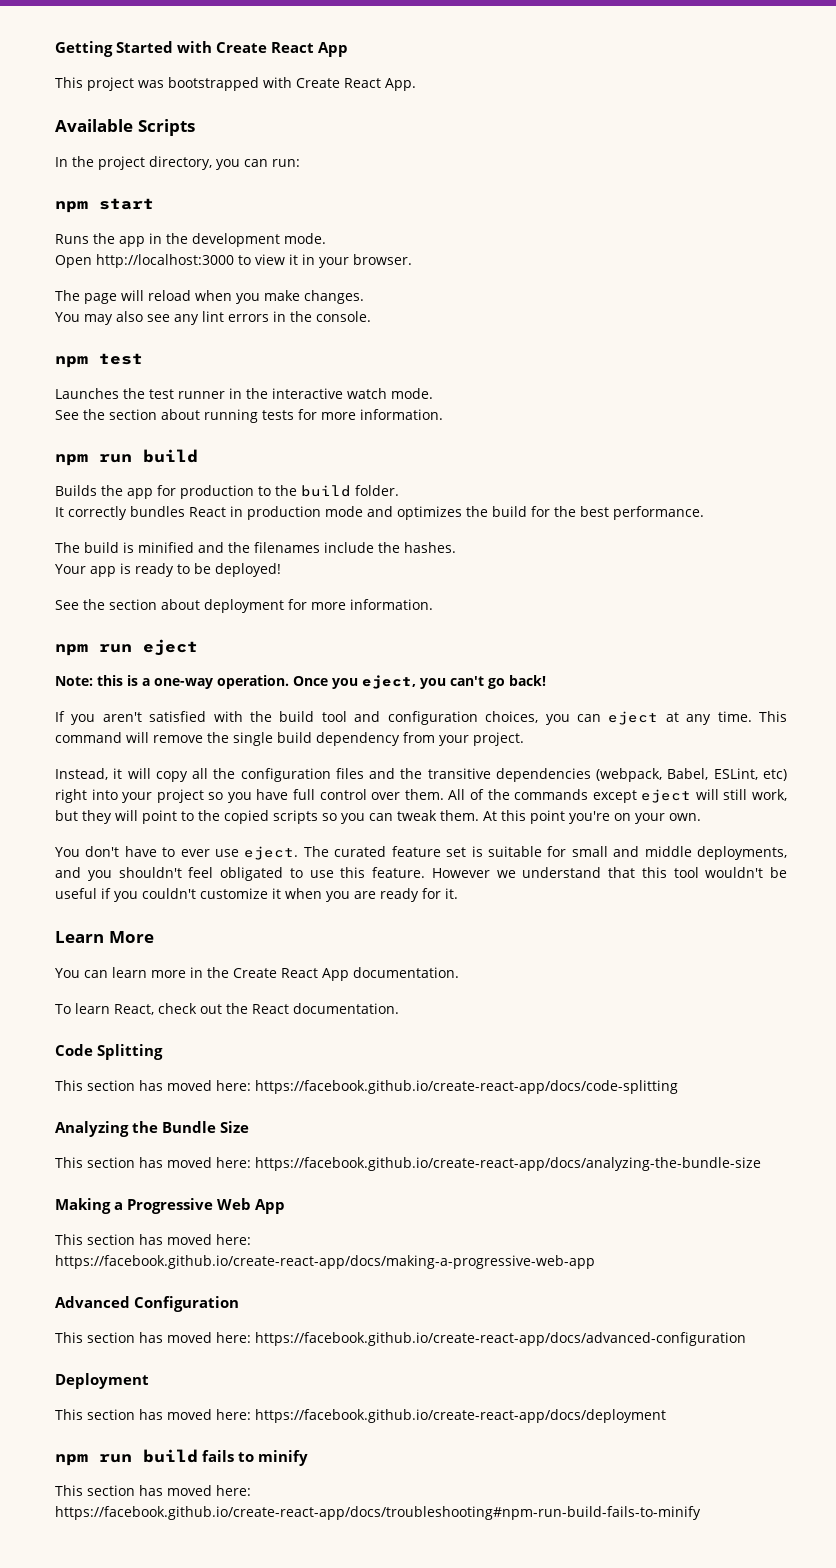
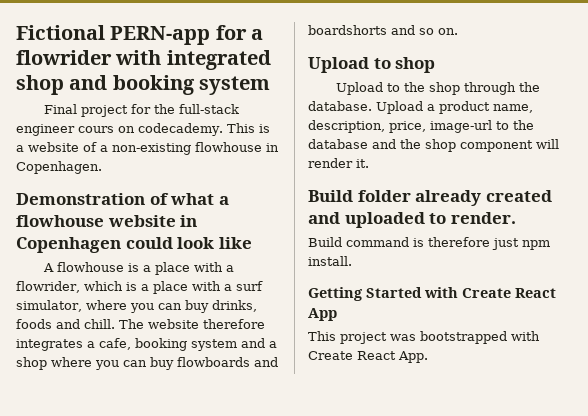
(55, 49) none -> [16,25,264,45] [16,50,271,70] [16,75,271,95] [43,104,239,117] [16,123,270,136] [16,142,279,155] [16,161,102,174] [16,193,229,205] [16,215,198,227] [16,237,252,253] [42,262,234,275] [16,281,263,294] [16,300,257,313] [16,319,265,329] [16,338,277,351] [16,357,278,370] [308,25,458,35] [308,57,436,73] [335,82,540,95] [308,101,533,114] [308,120,534,133] [308,139,559,152] [308,158,369,168] [308,190,552,206] [308,212,516,228] [308,237,550,250] [308,256,352,266] Fictional PERN-app for a flowrider with integrated shop and booking system // Final project for the full-stack engineer cours on codecademy. This is a website of a non-existing flowhouse in Copenhagen. // Demonstration of what a flowhouse website in Copenhagen could look like // A flowhouse is a place with a flowrider, which is a place with a surf simulator, where you can buy drinks, foods and chill. The website therefore integrates a cafe, booking system and a shop where you can buy flowboards and boardshorts and so on. // Upload to shop // Upload to the shop through the database. Upload a product name, description, price, image-url to the database and the shop component will render it. // Build folder already created and uploaded to render. // Build command is therefore just npm install. //
[55,119,195,136] [55,156,300,170] [55,198,154,213] [55,233,326,247] [55,254,412,268] [55,290,364,304] [55,311,371,325] [55,353,143,368] [55,388,433,399] [55,409,443,423] [55,449,198,466] [55,485,399,499] [55,506,704,520] [55,542,456,553] [55,563,281,577] [55,599,433,613] [55,639,198,656] [55,675,546,689] [55,711,787,725] [55,732,524,746] [55,768,787,782] [55,789,787,803] [55,810,701,824] [55,846,787,860] [55,867,787,881] [55,888,458,902] [55,931,154,943] [55,967,459,981] [55,1003,399,1015] [55,1044,164,1060] [55,1080,678,1094] [55,1121,250,1137] [55,1157,761,1171] [55,1198,286,1214] [55,1234,251,1245] [55,1255,595,1269] [55,1296,240,1312] [55,1332,746,1346] [55,1373,149,1389] [55,1409,666,1423] [55,1449,309,1466] [55,1485,251,1496] [55,1506,701,1520] // Available Scripts // In the project directory, you can run: // npm start // Runs the app in the development mode. // Open http://localhost:3000 to view it in your browser. // The page will reload when you make changes. // You may also see any lint errors in the console. // npm test // Launches the test runner in the interactive watch mode. // See the section about running tests for more information. // npm run build // Builds the app for production to the build folder. // It correctly bundles React in production mode and optimizes the build for the best performance. // The build is minified and the filenames include the hashes. // Your app is ready to be deployed! // See the section about deployment for more information. // npm run eject // Note: this is a one-way operation. Once you eject, you can't go back! // If you aren't satisfied with the build tool and configuration choices, you can eject at any time. This command will remove the single build dependency from your project. // Instead, it will copy all the configuration files and the transitive dependencies (webpack, Babel, ESLint, etc) right into your project so you have full control over them. All of the commands except eject will still work, but they will point to the copied scripts so you can tweak them. At this point you're on your own. // You don't have to ever use eject. The curated feature set is suitable for small and middle deployments, and you shouldn't feel obligated to use this feature. However we understand that this tool wouldn't be useful if you couldn't customize it when you are ready for it. // Learn More // You can learn more in the Create React App documentation. // To learn React, check out the React documentation. // Code Splitting // This section has moved here: https://facebook.github.io/create-react-app/docs/code-splitting // Analyzing the Bundle Size // This section has moved here: https://facebook.github.io/create-react-app/docs/analyzing-the-bundle-size // Making a Progressive Web App // This section has moved here: https://facebook.github.io/create-react-app/docs/making-a-progressive-web-app // Advanced Configuration // This section has moved here: https://facebook.github.io/create-react-app/docs/advanced-configuration // Deployment // This section has moved here: https://facebook.github.io/create-react-app/docs/deployment // npm run build fails to minify // This section has moved here: https://facebook.github.io/create-react-app/docs/troubleshooting#npm-run-build-fails-to-minify -> (428, 357) none

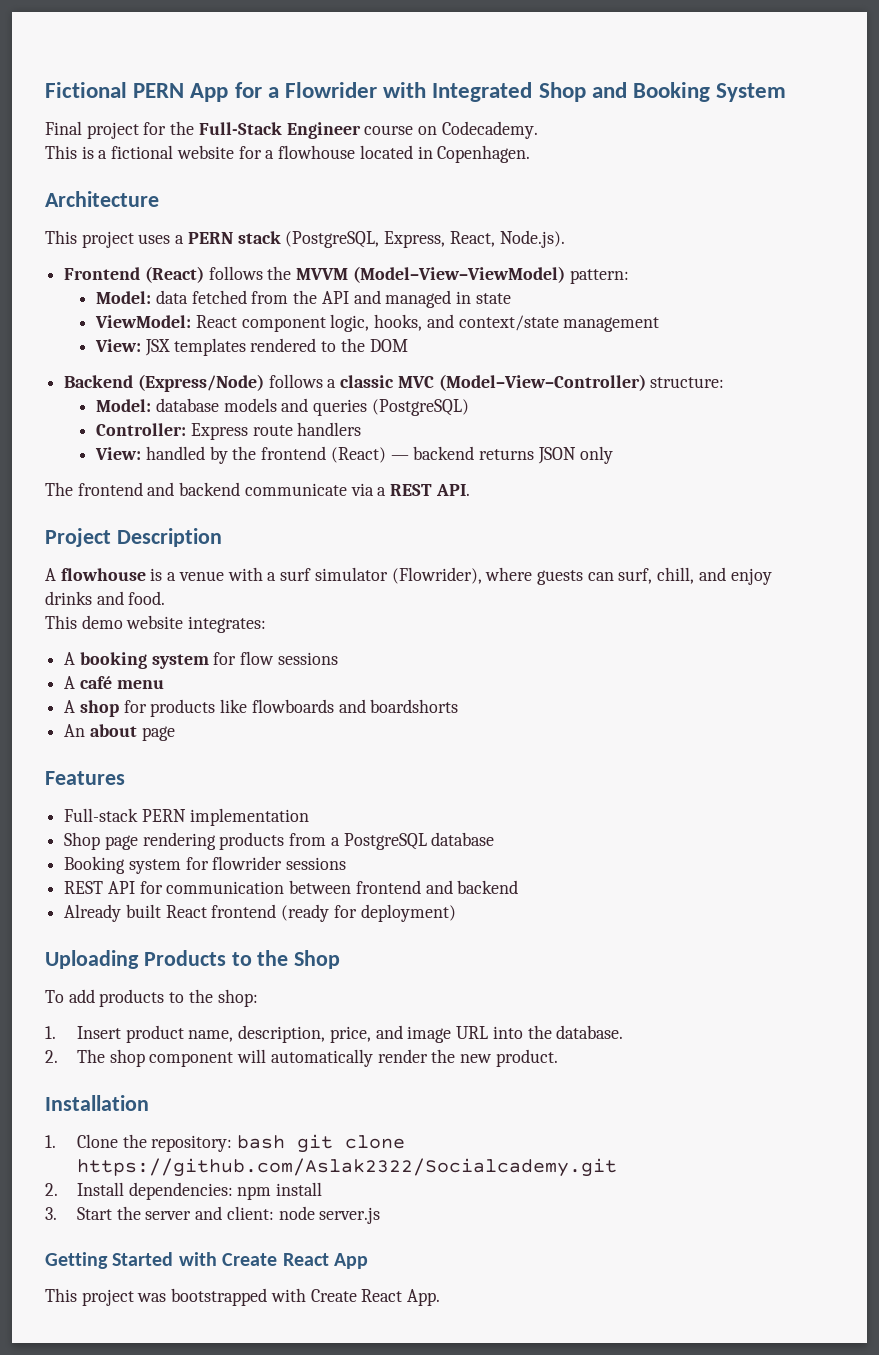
[110,25,264,45] [16,50,271,70] [16,75,271,95] [43,104,239,117] [16,123,270,136] [16,142,279,155] [16,161,102,174] [16,193,229,205] [16,215,198,227] [16,237,252,253] [42,262,234,275] [16,281,263,294] [16,300,257,313] [16,319,265,329] [16,338,277,351] [16,357,278,370] [308,25,458,35] [308,57,436,73] [335,82,540,95] [308,101,533,114] [308,120,534,133] [308,139,559,152] [308,158,369,168] [308,190,552,206] [308,212,516,228] [308,237,550,250] [308,256,352,266] PERN-app for a flowrider with integrated shop and booking system // Final project for the full-stack engineer cours on codecademy. This is a website of a non-existing flowhouse in Copenhagen. // Demonstration of what a flowhouse website in Copenhagen could look like // A flowhouse is a place with a flowrider, which is a place with a surf simulator, where you can buy drinks, foods and chill. The website therefore integrates a cafe, booking system and a shop where you can buy flowboards and boardshorts and so on. // Upload to shop // Upload to the shop through the database. Upload a product name, description, price, image-url to the database and the shop component will render it. // Build folder already created and uploaded to render. // Build command is therefore just npm install. -> [133,82,787,102] [45,121,538,139] [45,145,531,163] [45,191,159,207] [45,230,565,248] [64,266,629,284] [96,290,511,308] [95,314,660,332] [95,338,408,356] [64,374,725,392] [96,398,469,416] [96,422,362,440] [95,446,613,464] [45,482,470,496] [45,528,222,547] [45,567,772,585] [45,591,166,605] [45,615,267,633] [64,651,338,669] [64,676,164,689] [64,699,459,717] [64,724,175,741] [45,771,125,785] [64,808,309,826] [64,832,495,850] [64,856,347,874] [64,880,519,894] [64,904,456,922] [45,950,341,969] [45,989,258,1007] [45,1025,624,1043] [45,1049,558,1067] [45,1095,149,1111] [45,1134,406,1153] [76,1158,617,1177] [45,1182,323,1200] [45,1206,381,1224] PERN App for a Flowrider with Integrated Shop and Booking System // Final project for the Full-Stack Engineer course on Codecademy. // This is a fictional website for a flowhouse located in Copenhagen. // Architecture // This project uses a PERN stack (PostgreSQL, Express, React, Node.js). // Frontend (React) follows the MVVM (Model–View–ViewModel) pattern: // Model: data fetched from the API and managed in state // ViewModel: React component logic, hooks, and context/state management // View: JSX templates rendered to the DOM // Backend (Express/Node) follows a classic MVC (Model–View–Controller) structure: // Model: database models and queries (PostgreSQL) // Controller: Express route handlers // View: handled by the frontend (React) — backend returns JSON only // The frontend and backend communicate via a REST API. // Project Description // A flowhouse is a venue with a surf simulator (Flowrider), where guests can surf, chill, and enjoy drinks and food. // This demo website integrates: // A booking system for flow sessions // A café menu // A shop for products like flowboards and boardshorts // An about page // Features // Full-stack PERN implementation // Shop page rendering products from a PostgreSQL database // Booking system for flowrider sessions // REST API for communication between frontend and backend // Already built React frontend (ready for deployment) // Uploading Products to the Shop // To add products to the shop: // 1. Insert product name, description, price, and image URL into the database. // 2. The shop component will automatically render the new product. // Installation // 1. Clone the repository: bash git clone https://github.com/Aslak2322/Socialcademy.git // 2. Install dependencies: npm install // 3. Start the server and client: node server.js

